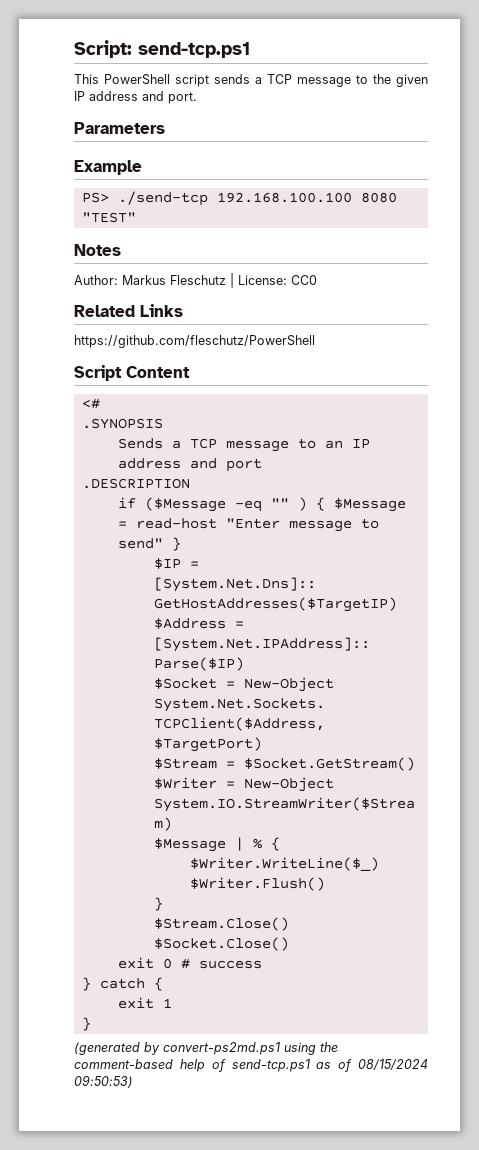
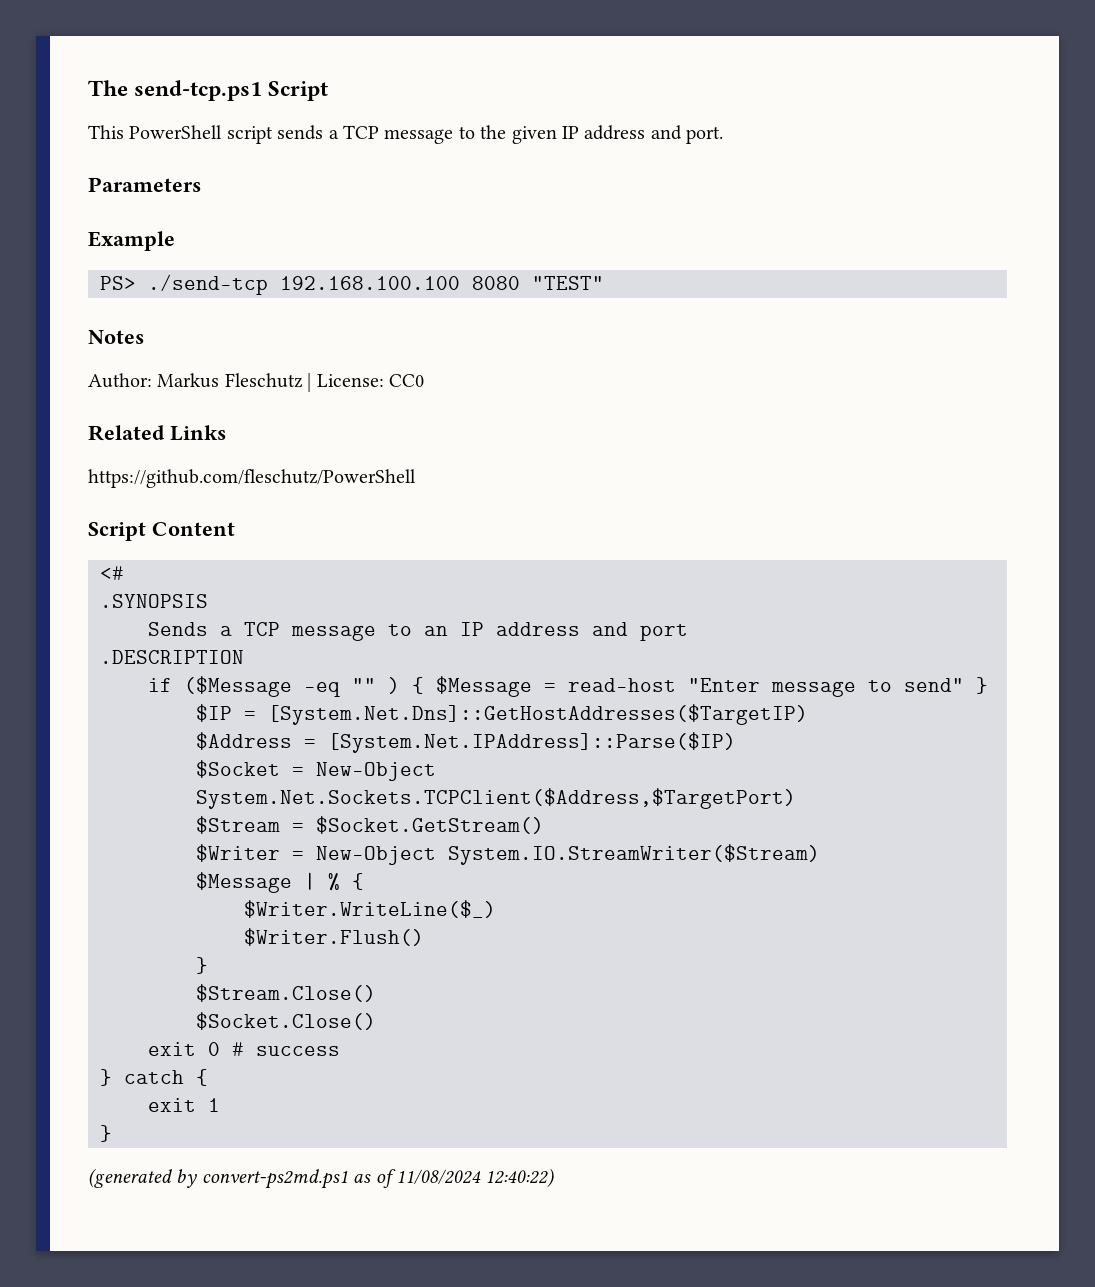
[74,40,251,58] Script: send-tcp.ps1 -> [88,80,329,101] The send-tcp.ps1 Script
[284,1042,338,1055] [74,1059,428,1072] [74,1075,133,1088] using the comment-based help of send-tcp.ps1 as of 08/15/2024 09:50:53) -> [353,1168,555,1188] as of 11/08/2024 12:40:22)

